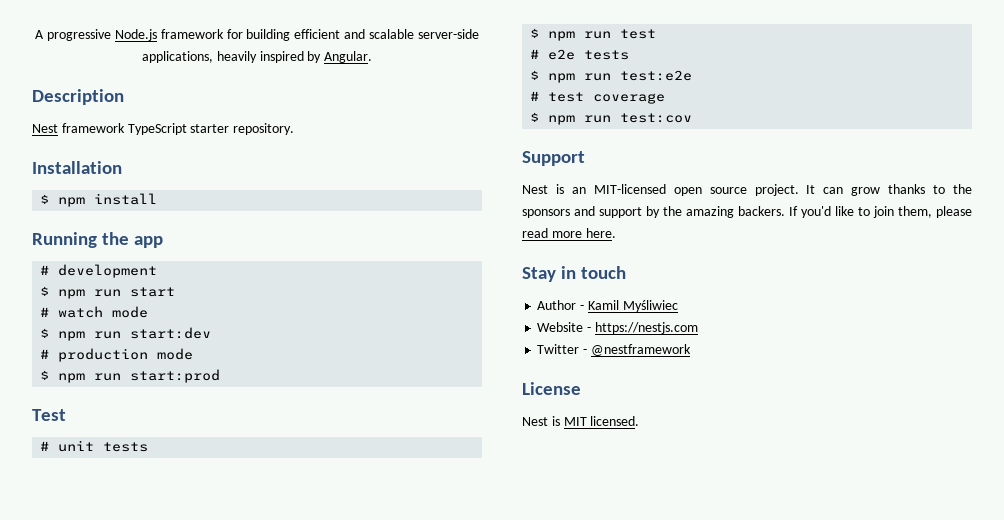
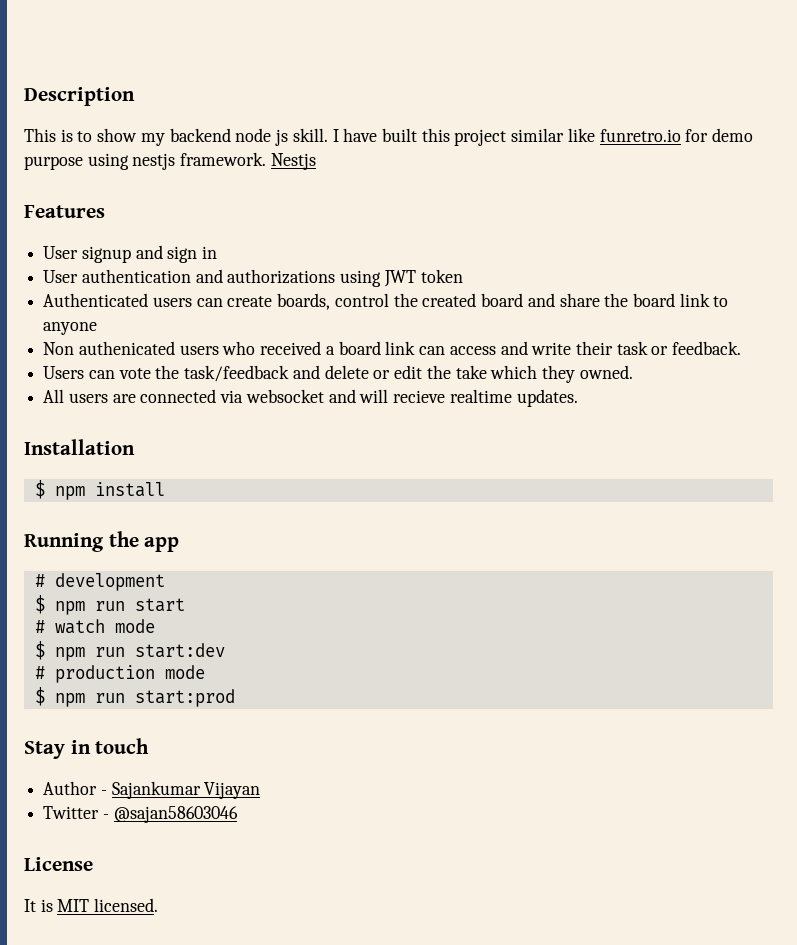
[35,29,479,41] [141,51,373,63] [32,89,124,105] [32,123,295,135] A progressive Node.js framework for building efficient and scalable server-side applications, heavily inspired by Angular. // Description // Nest framework TypeScript starter repository. -> [24,87,135,106] [24,128,754,146] [24,152,316,170] [24,205,105,218] [43,245,218,263] [43,269,463,287] [43,293,729,310] [43,322,98,335] [43,341,742,355] [43,365,633,383] [43,389,578,407] Description // This is to show my backend node js skill. I have built this project similar like funretro.io for demo purpose using nestjs framework. Nestjs // Features // User signup and sign in // User authentication and authorizations using JWT token // Authenticated users can create boards, control the created board and share the board link to anyone // Non authenicated users who received a board link can access and write their task or feedback. // Users can vote the task/feedback and delete or edit the take which they owned. // All users are connected via websocket and will recieve realtime updates.
[32,409,66,421] [40,440,149,452] [530,28,657,41] [530,49,630,60] [530,70,693,83] [530,91,666,104] [530,112,693,125] [522,151,585,166] [522,184,973,196] [522,206,972,218] [522,228,616,238] // Test // # unit tests // $ npm run test // # e2e tests // $ npm run test:e2e // # test coverage // $ npm run test:cov // Support // Nest is an MIT-licensed open source project. It can grow thanks to the sponsors and support by the amazing backers. If you'd like to join them, please read more here. -> (235, 698) none
[587,300,678,312] [537,322,698,334] Kamil Myśliwiec // Website - https://nestjs.com -> [111,781,261,799] Sajankumar Vijayan
[590,344,691,356] @nestframework -> [113,806,238,823] @sajan58603046
[522,417,548,426] Nest -> [24,899,36,912] It

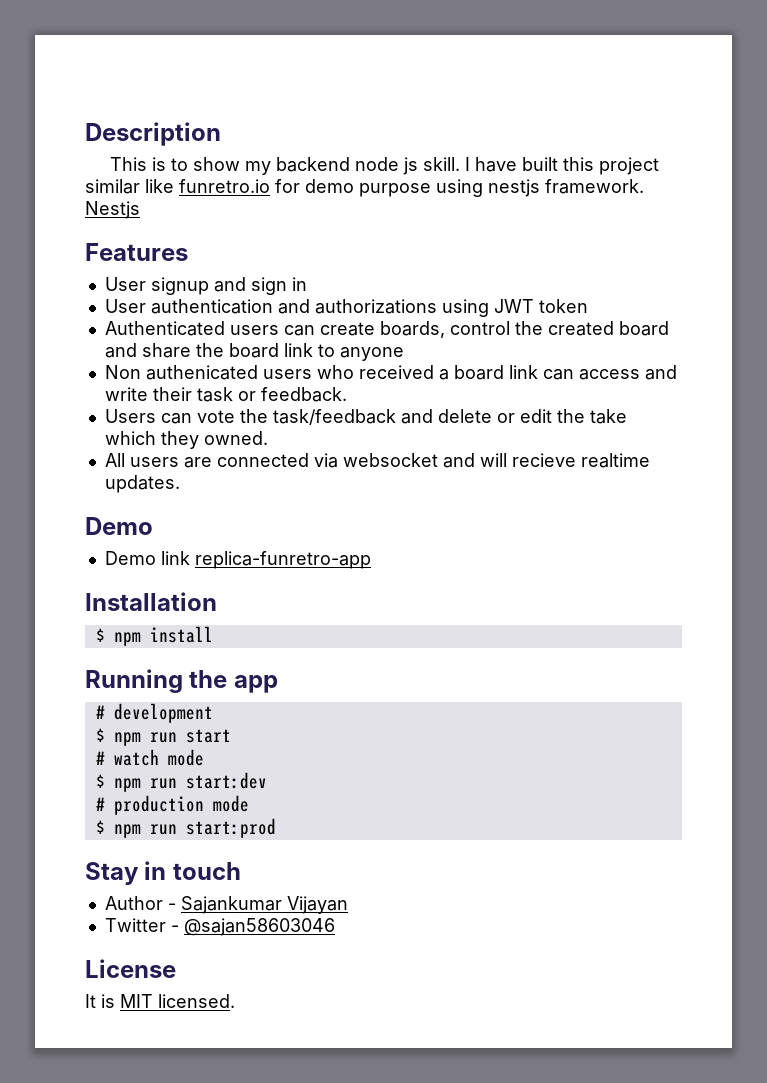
(578, 398) none -> [85,517,153,535] [104,551,371,569] // Demo // Demo link replica-funretro-app

